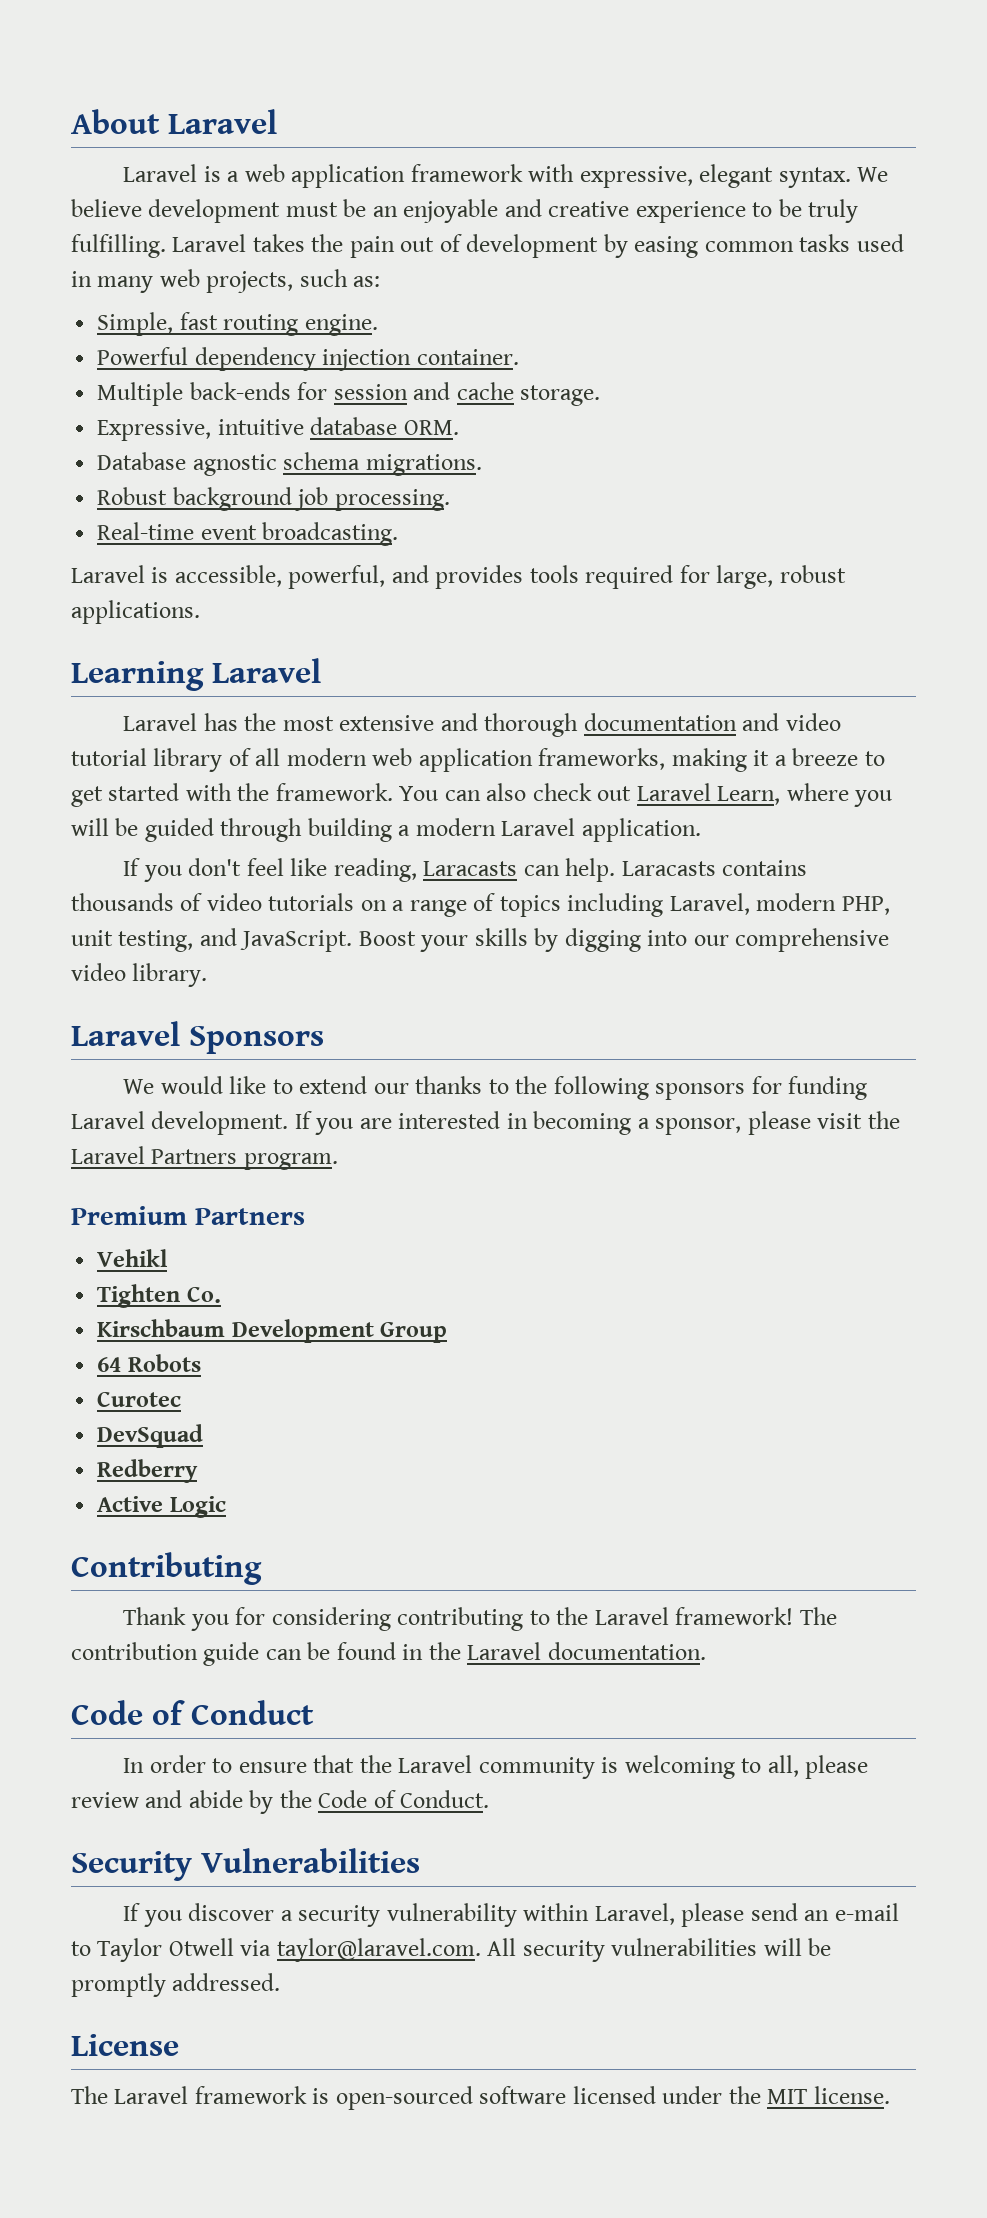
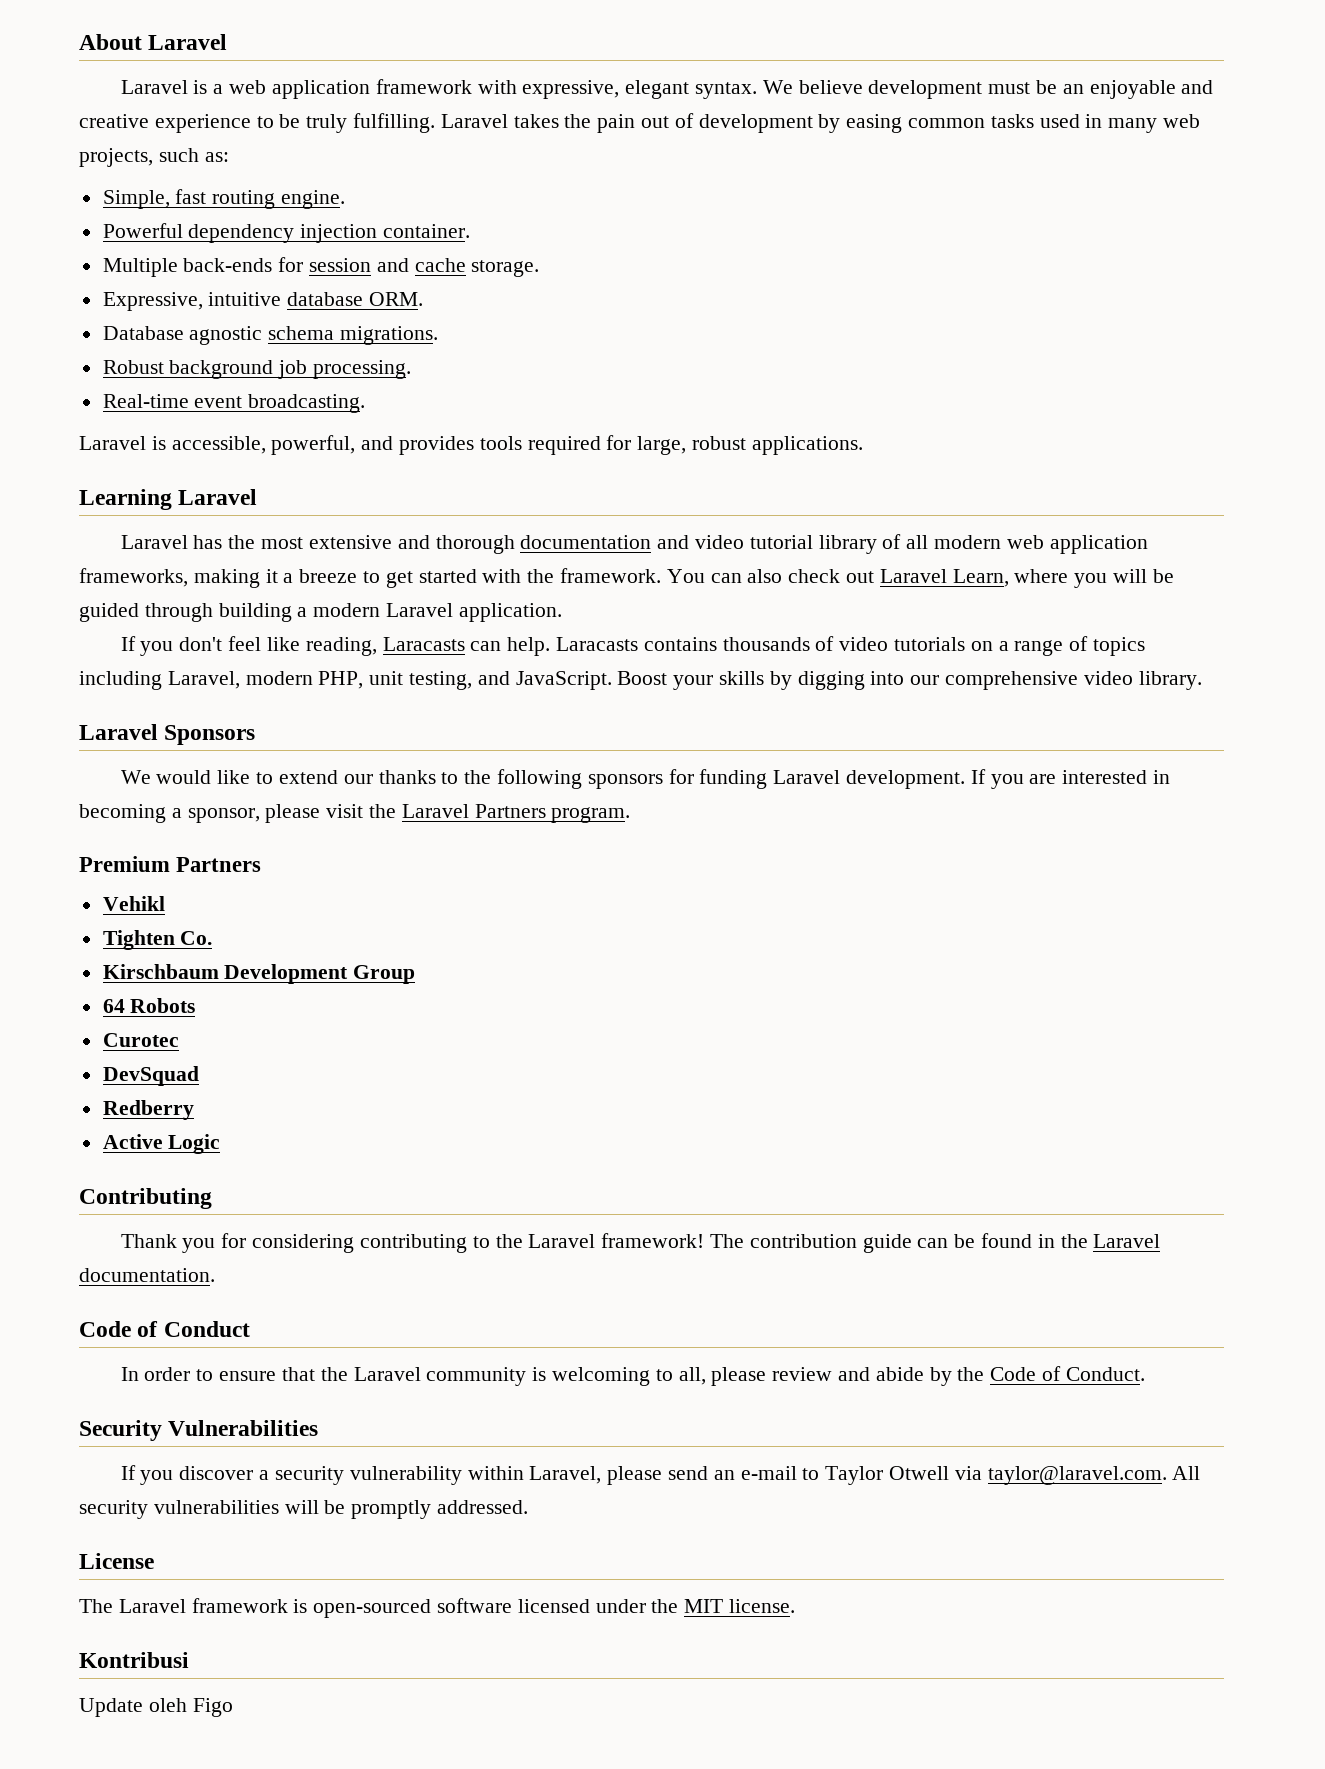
(890, 2095) none -> [79,1652,189,1668] [79,1698,233,1717] // Kontribusi // Update oleh Figo

